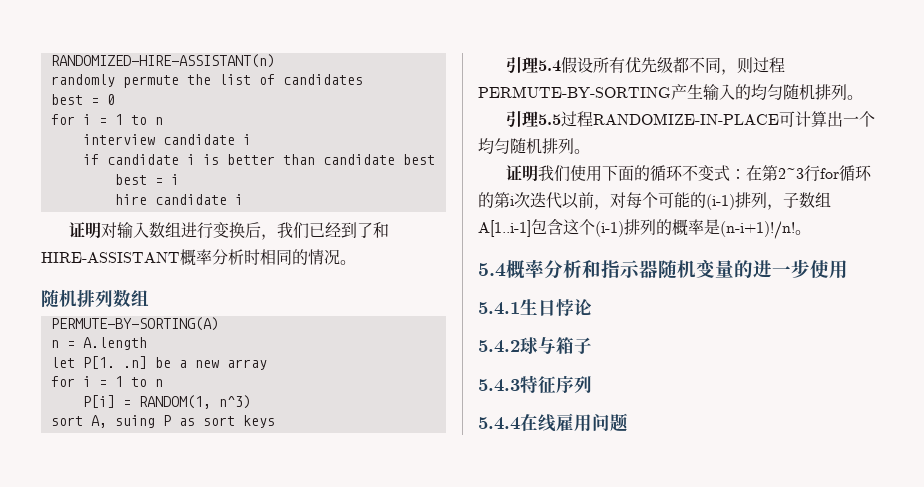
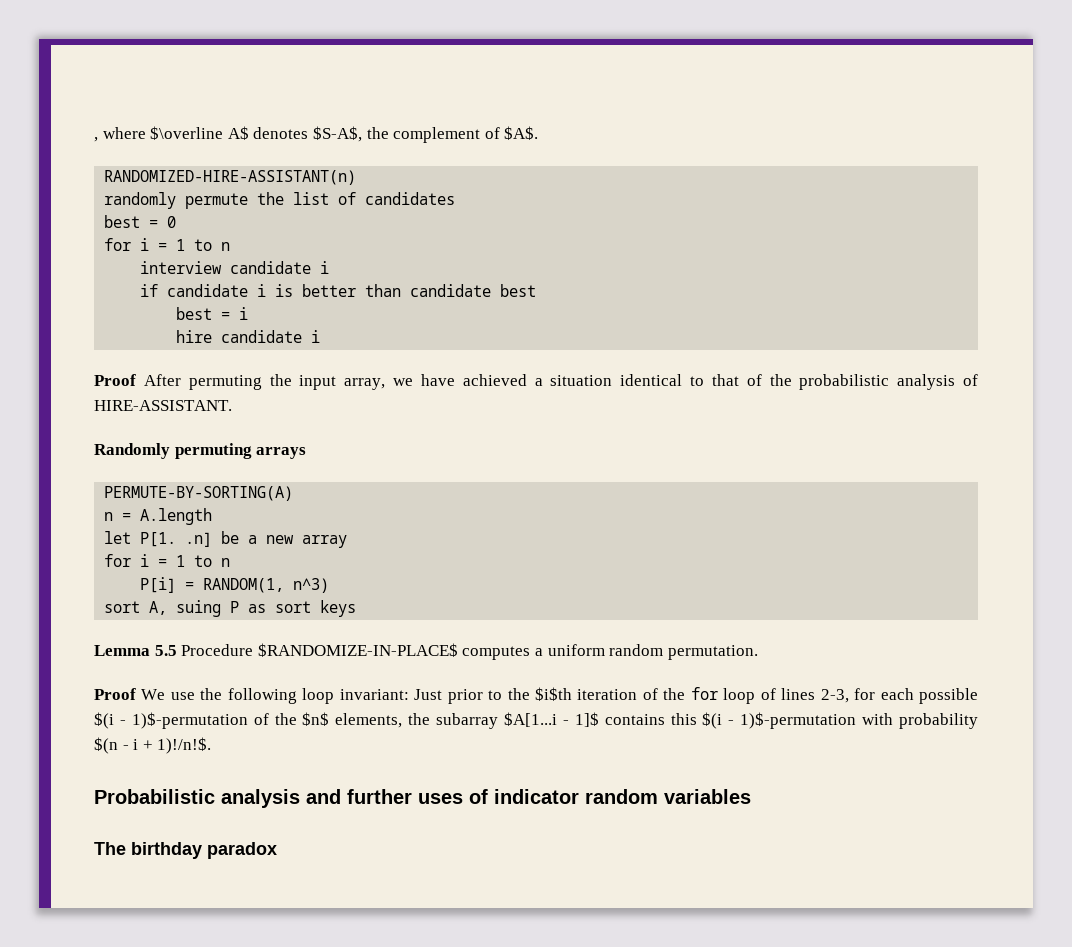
(50, 61) none -> [94,126,539,143] , where $\overline A$ denotes $S-A$, the complement of $A$. //
[69,222,390,240] [41,249,356,266] [41,289,149,308] 证明对输入数组进行变换后，我们已经到了和HIRE-ASSISTANT概率分析时相同的情况。 // 随机排列数组 -> [94,374,979,390] [94,400,232,411] [94,443,307,459] Proof After permuting the input array, we have achieved a situation identical to that of the probabilistic analysis of HIRE-ASSISTANT. // Randomly permuting arrays
[506,57,786,75] [478,84,863,101] [506,111,876,127] [478,138,590,155] [506,165,873,182] [478,192,831,210] [478,219,811,239] [478,259,848,279] [478,299,592,316] [478,337,592,354] [478,375,592,394] [478,413,628,432] 引理5.4假设所有优先级都不同，则过程PERMUTE-BY-SORTING产生输入的均匀随机排列。 // 引理5.5过程RANDOMIZE-IN-PLACE可计算出一个均匀随机排列。 // 证明我们使用下面的循环不变式：在第2~3行for循环的第i次迭代以前，对每个可能的(i-1)排列，子数组A[1..i-1]包含这个(i-1)排列的概率是(n-i+1)!/n!。 // 5.4概率分析和指示器随机变量的进一步使用 // 5.4.1生日悖论 // 5.4.2球与箱子 // 5.4.3特征序列 // 5.4.4在线雇用问题 -> [94,643,758,660] [94,687,979,704] [94,712,979,729] [94,737,212,754] [94,789,751,808] [94,842,277,859] Lemma 5.5 Procedure $RANDOMIZE-IN-PLACE$ computes a uniform random permutation. // Proof We use the following loop invariant: Just prior to the $i$th iteration of the for loop of lines 2-3, for each possible $(i - 1)$-permutation of the $n$ elements, the subarray $A[1...i - 1]$ contains this $(i - 1)$-permutation with probability $(n - i + 1)!/n!$. // Probabilistic analysis and further uses of indicator random variables // The birthday paradox

